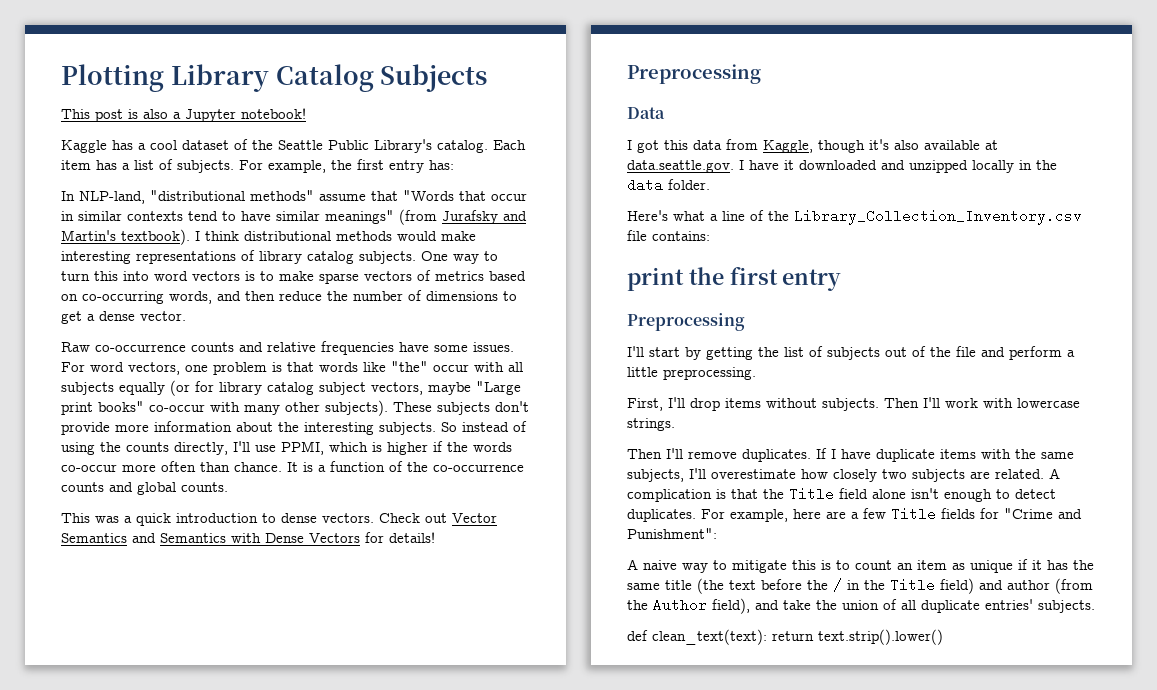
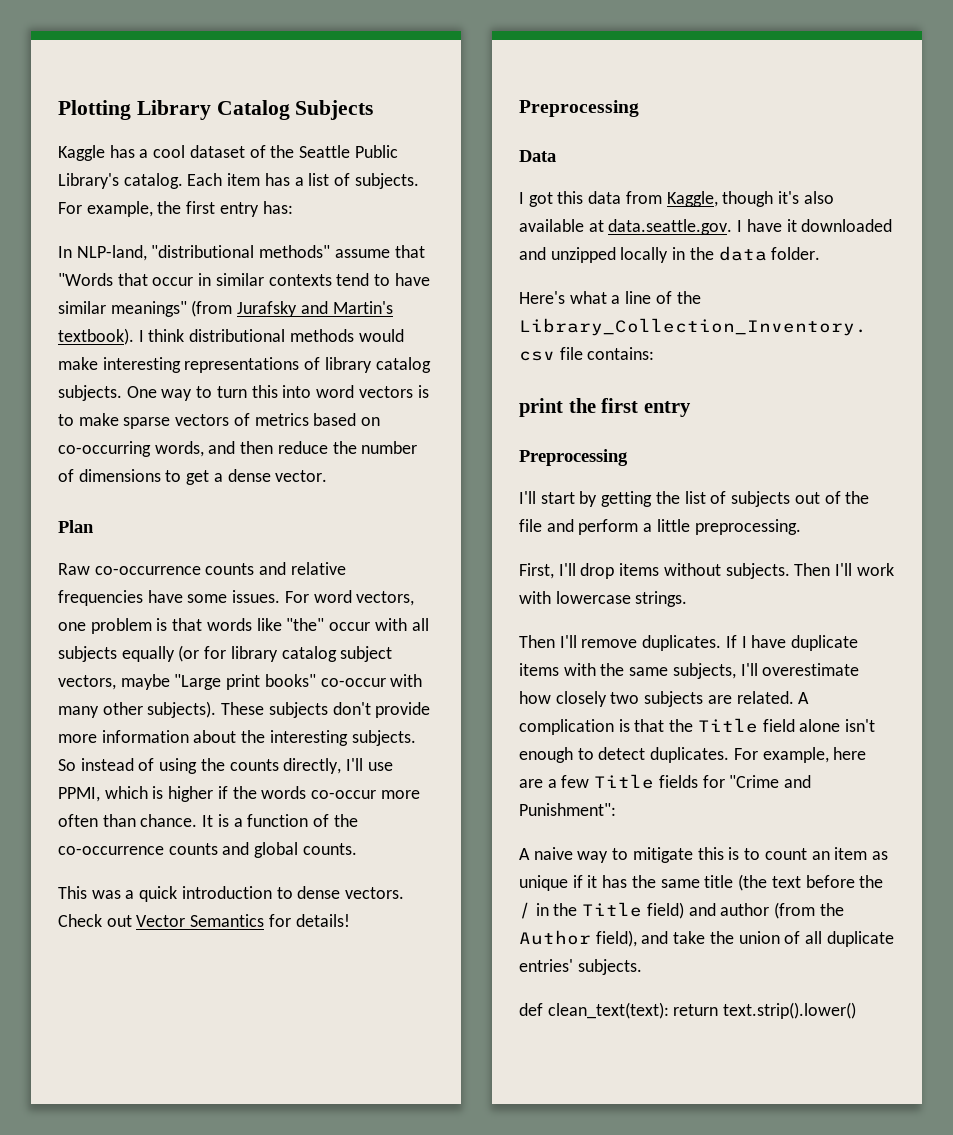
[61,108,306,122] // This post is also a Jupyter notebook! -> (374, 110) none
(186, 316) none -> [58,520,94,533] // Plan
[132,533,360,543] and Semantics with Dense Vectors -> (265, 920) none

